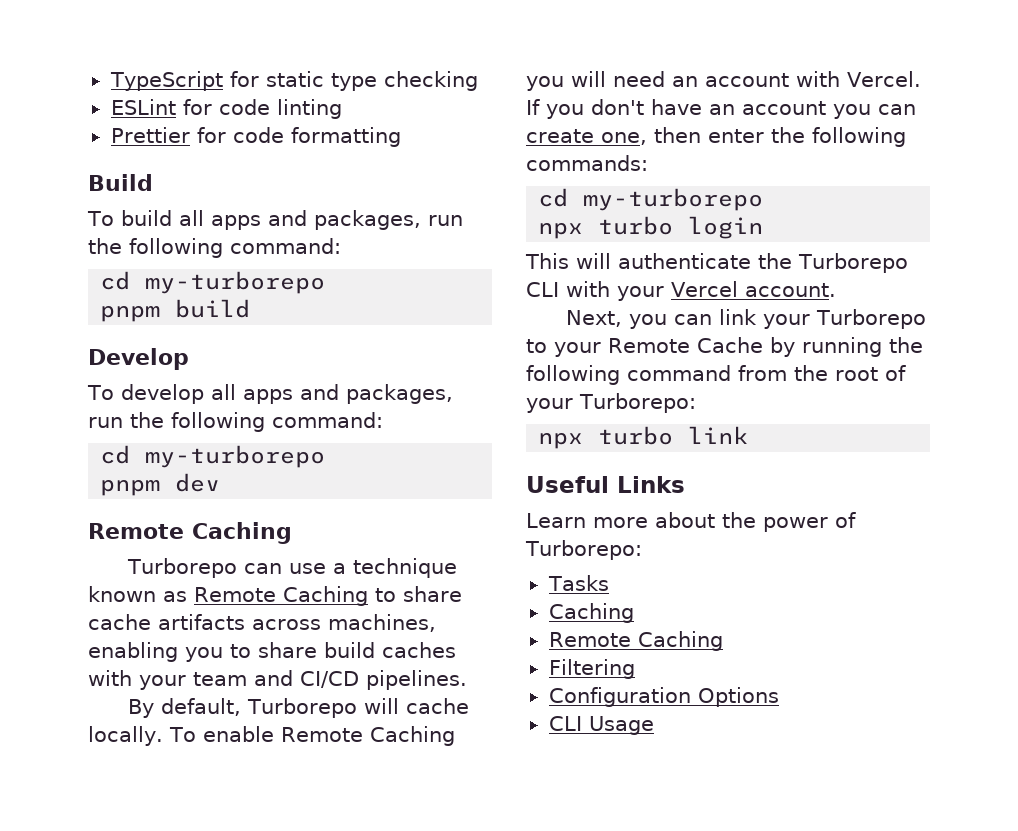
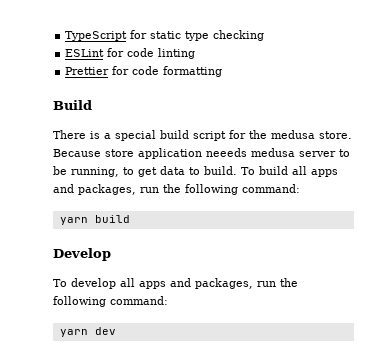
(153, 182) none -> [53,130,352,141] [53,148,350,159] [53,166,237,177] There is a special build script for the medusa store. Because store application neeeds medusa server to be running, to get data to build.
[100,271,326,294] [100,305,161,322] cd my-turborepo // pnpm -> [59,217,88,225] yarn
[100,445,326,468] [100,473,221,496] [88,522,292,544] [127,558,458,578] [88,586,462,606] [88,614,436,632] [88,642,456,662] [88,670,467,690] [128,698,470,718] [88,726,455,746] [526,71,921,91] [526,99,916,119] [526,127,906,147] [526,155,648,171] [538,188,764,211] [538,216,764,239] [525,253,908,273] [526,281,836,301] [566,309,927,329] [526,337,923,357] [526,365,906,385] [526,393,696,413] [538,426,749,449] [526,476,685,493] [526,512,856,532] [525,540,642,560] [547,575,609,591] [548,603,634,623] [548,631,723,651] [548,659,635,679] [548,687,779,707] [548,716,654,735] cd my-turborepo // pnpm dev // Remote Caching // Turborepo can use a technique known as Remote Caching to share cache artifacts across machines, enabling you to share build caches with your team and CI/CD pipelines. // By default, Turborepo will cache locally. To enable Remote Caching you will need an account with Vercel. If you don't have an account you can create one, then enter the following commands: // cd my-turborepo // npx turbo login // This will authenticate the Turborepo CLI with your Vercel account. // Next, you can link your Turborepo to your Remote Cache by running the following command from the root of your Turborepo: // npx turbo link // Useful Links // Learn more about the power of Turborepo: // Tasks // Caching // Remote Caching // Filtering // Configuration Options // CLI Usage -> [59,327,116,337] yarn dev

